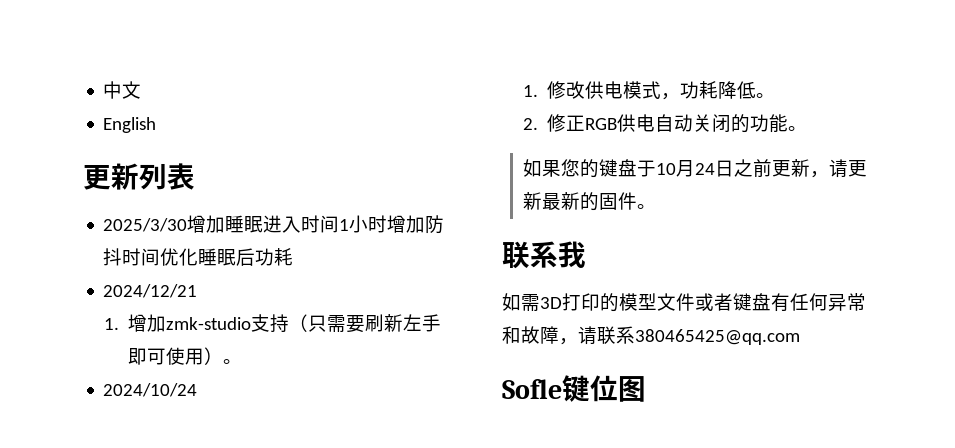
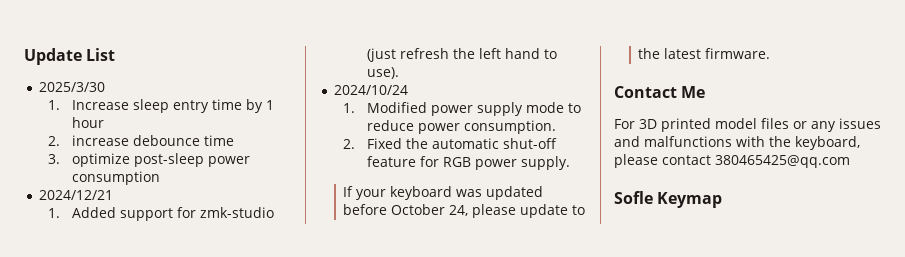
[103,81,142,99] [103,117,157,133] [83,163,195,190] [103,215,445,234] [103,248,294,266] [103,284,198,298] [104,314,442,333] [128,347,243,365] [103,383,198,397] [523,81,776,100] [523,114,808,133] [523,159,868,178] [523,192,657,211] [502,241,586,269] [502,293,866,312] [502,326,635,345] 中文 // English // 更新列表 // 2025/3/30增加睡眠进入时间1小时增加防抖时间优化睡眠后功耗 // 2024/12/21 // 1.增加zmk-studio支持（只需要刷新左手即可使用）。 // 2024/10/24 // 1.修改供电模式，功耗降低。 // 2.修正RGB供电自动关闭的功能。 // 如果您的键盘于10月24日之前更新，请更新最新的固件。 // 联系我 // 如需3D打印的模型文件或者键盘有任何异常和故障，请联系 -> [24,48,116,65] [38,82,105,92] [48,99,275,113] [72,117,105,128] [48,135,235,146] [48,153,251,167] [72,171,161,185] [38,190,113,200] [48,207,275,221] [367,48,558,62] [367,67,400,79] [333,85,408,95] [343,102,582,116] [367,120,557,134] [343,138,558,149] [367,156,571,170] [343,186,544,200] [343,204,586,218] [638,48,771,59] [614,86,706,98] [614,118,881,132] [614,136,860,150] [614,154,711,168] Update List // 2025/3/30 // 1. Increase sleep entry time by 1 hour // 2. increase debounce time // 3. optimize post-sleep power consumption // 2024/12/21 // 1. Added support for zmk-studio (just refresh the left hand to use). // 2024/10/24 // 1. Modified power supply mode to reduce power consumption. // 2. Fixed the automatic shut-off feature for RGB power supply. // If your keyboard was updated before October 24, please update to the latest firmware. // Contact Me // For 3D printed model files or any issues and malfunctions with the keyboard, please contact
[562,375,646,402] 键位图 -> [657,192,723,208] Keymap

